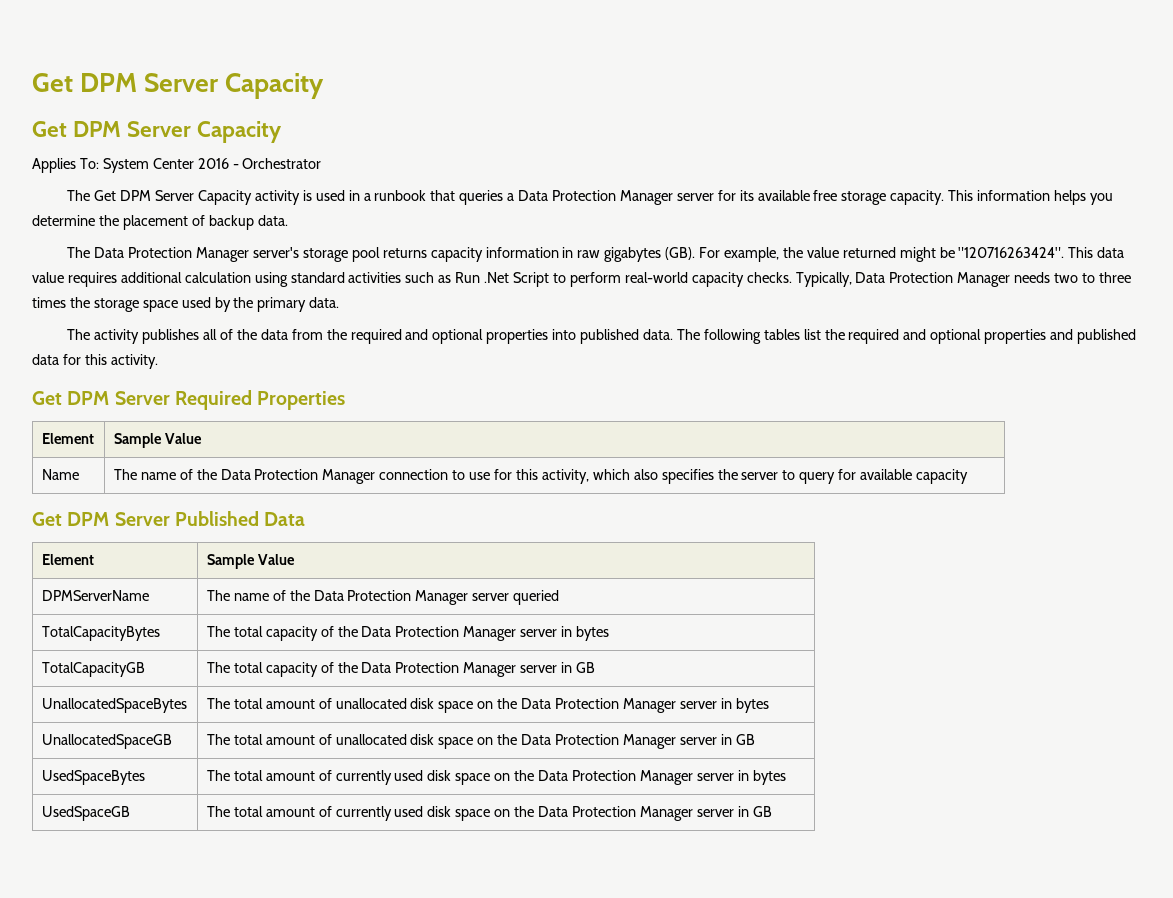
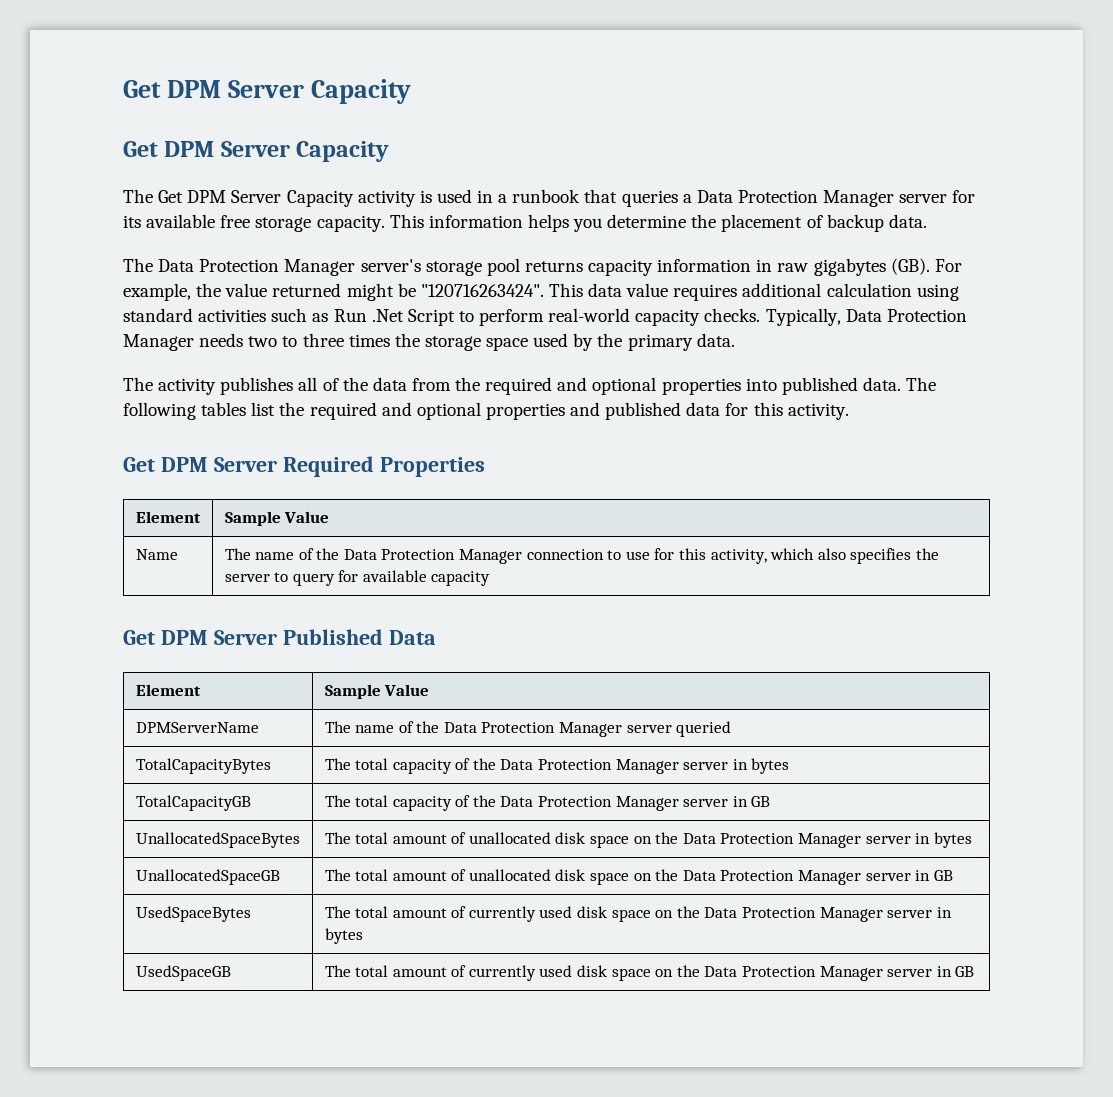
[32,158,322,173] // Applies To: System Center 2016 - Orchestrator -> (390, 151) none

